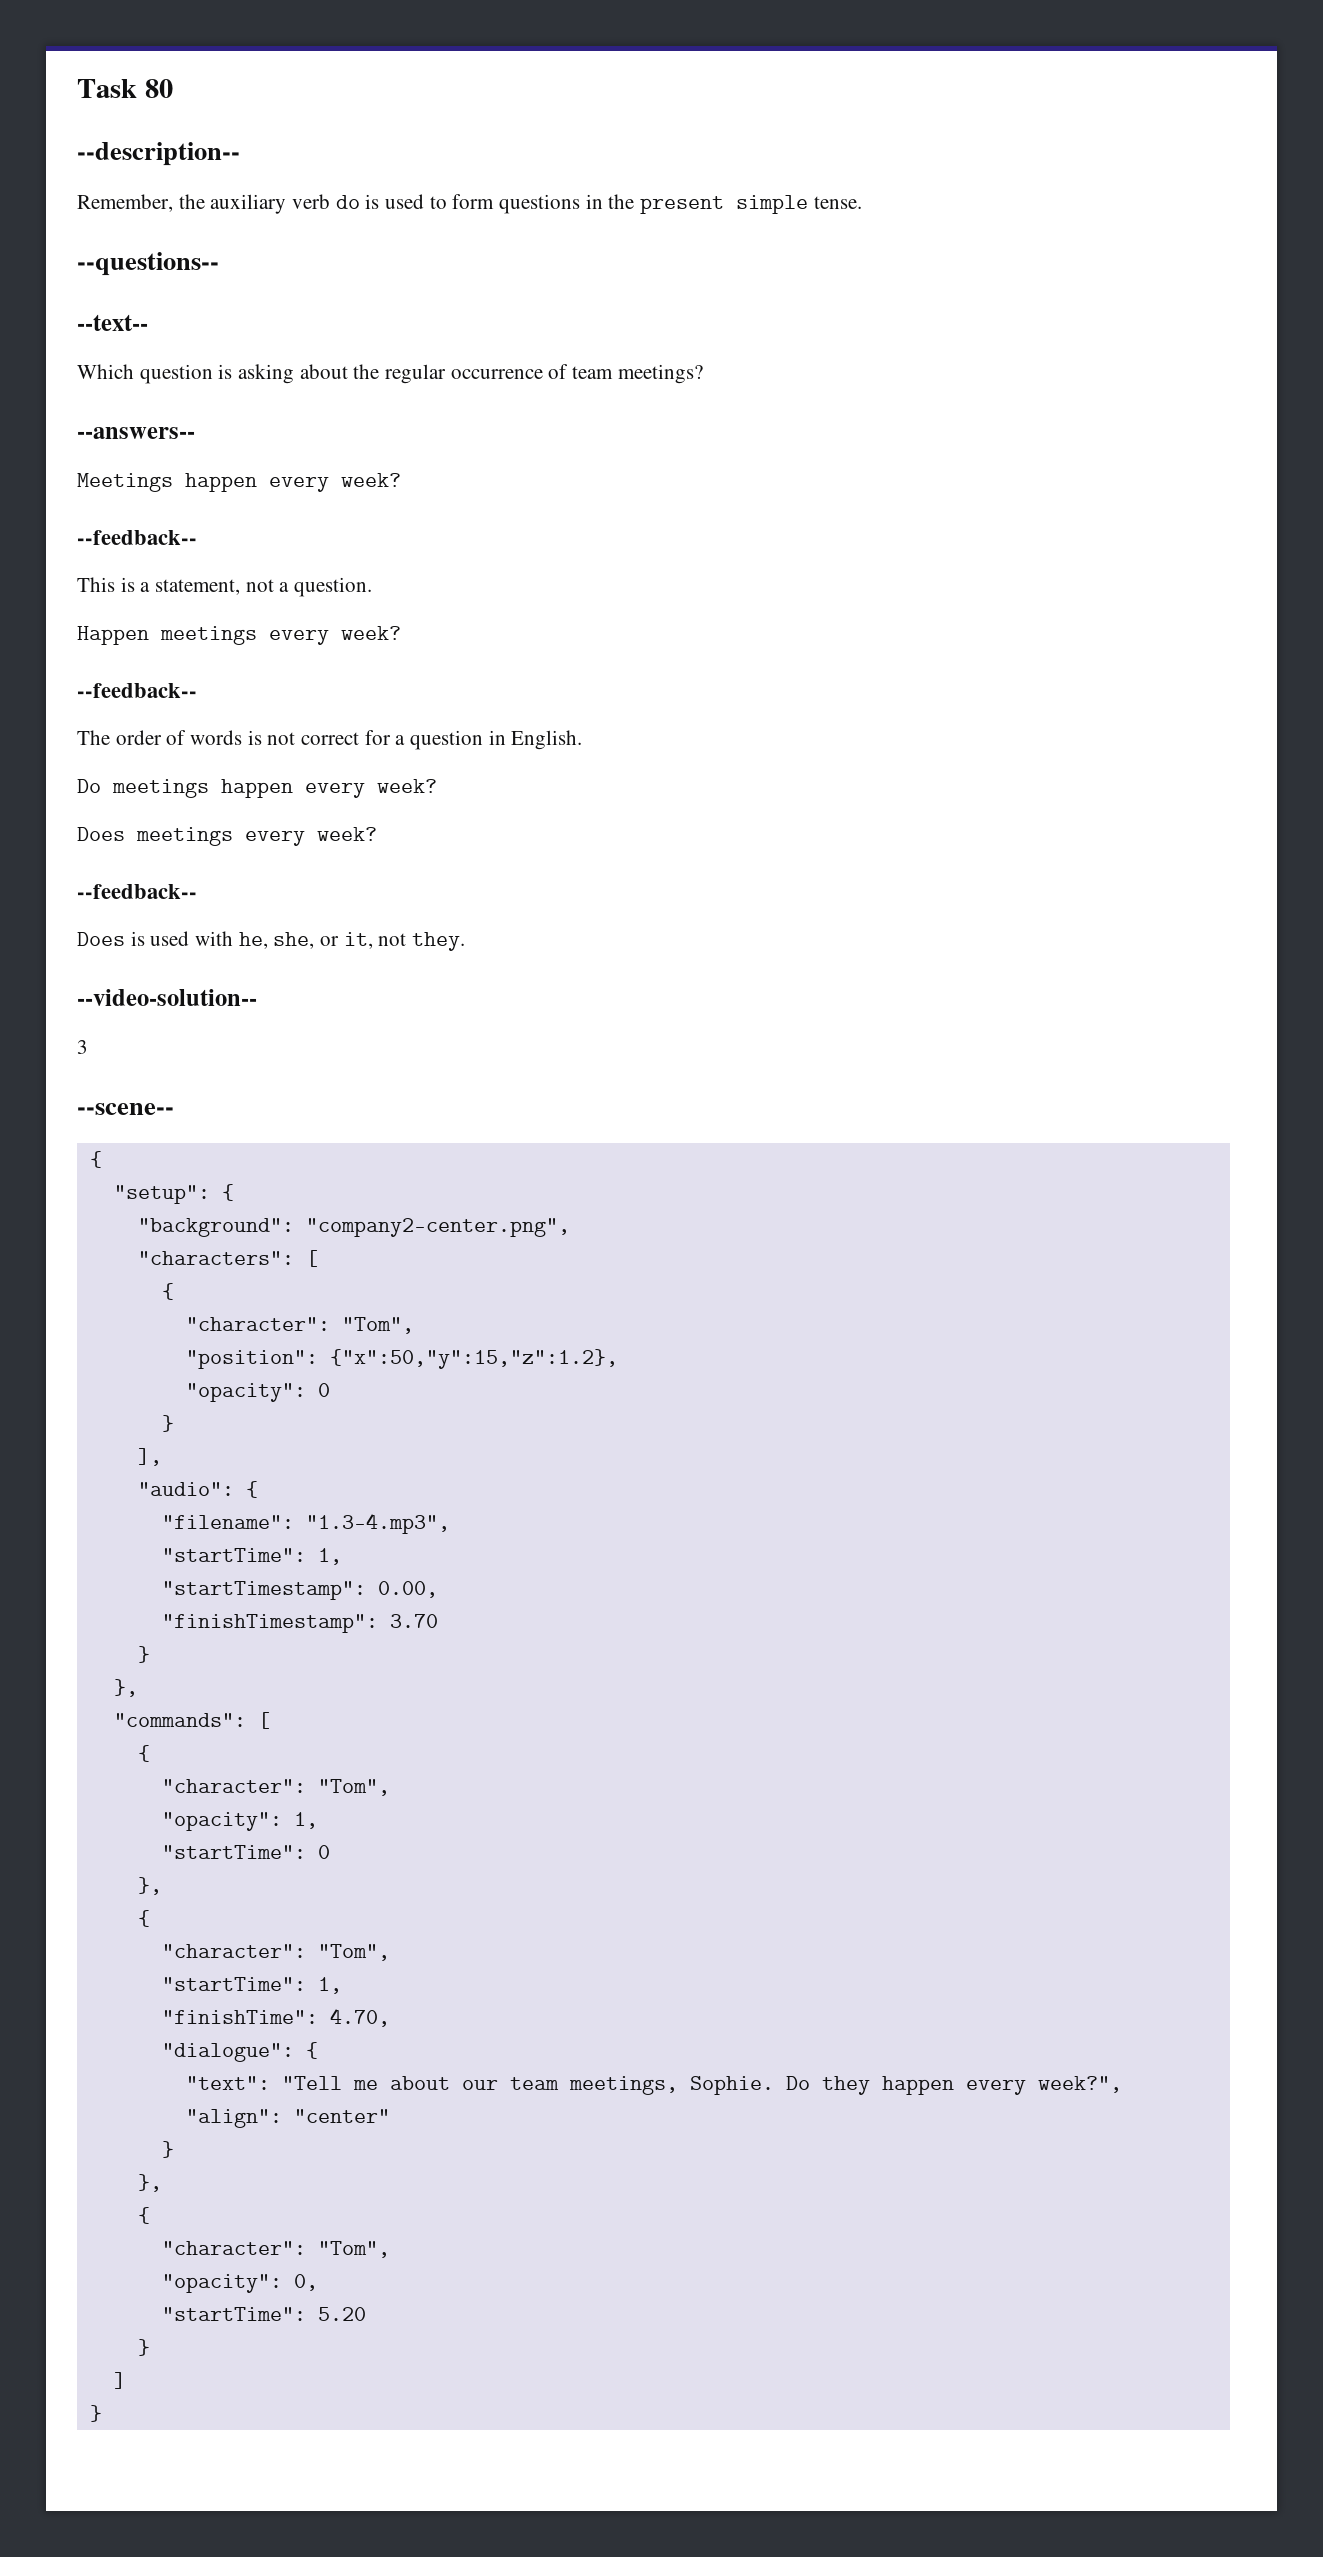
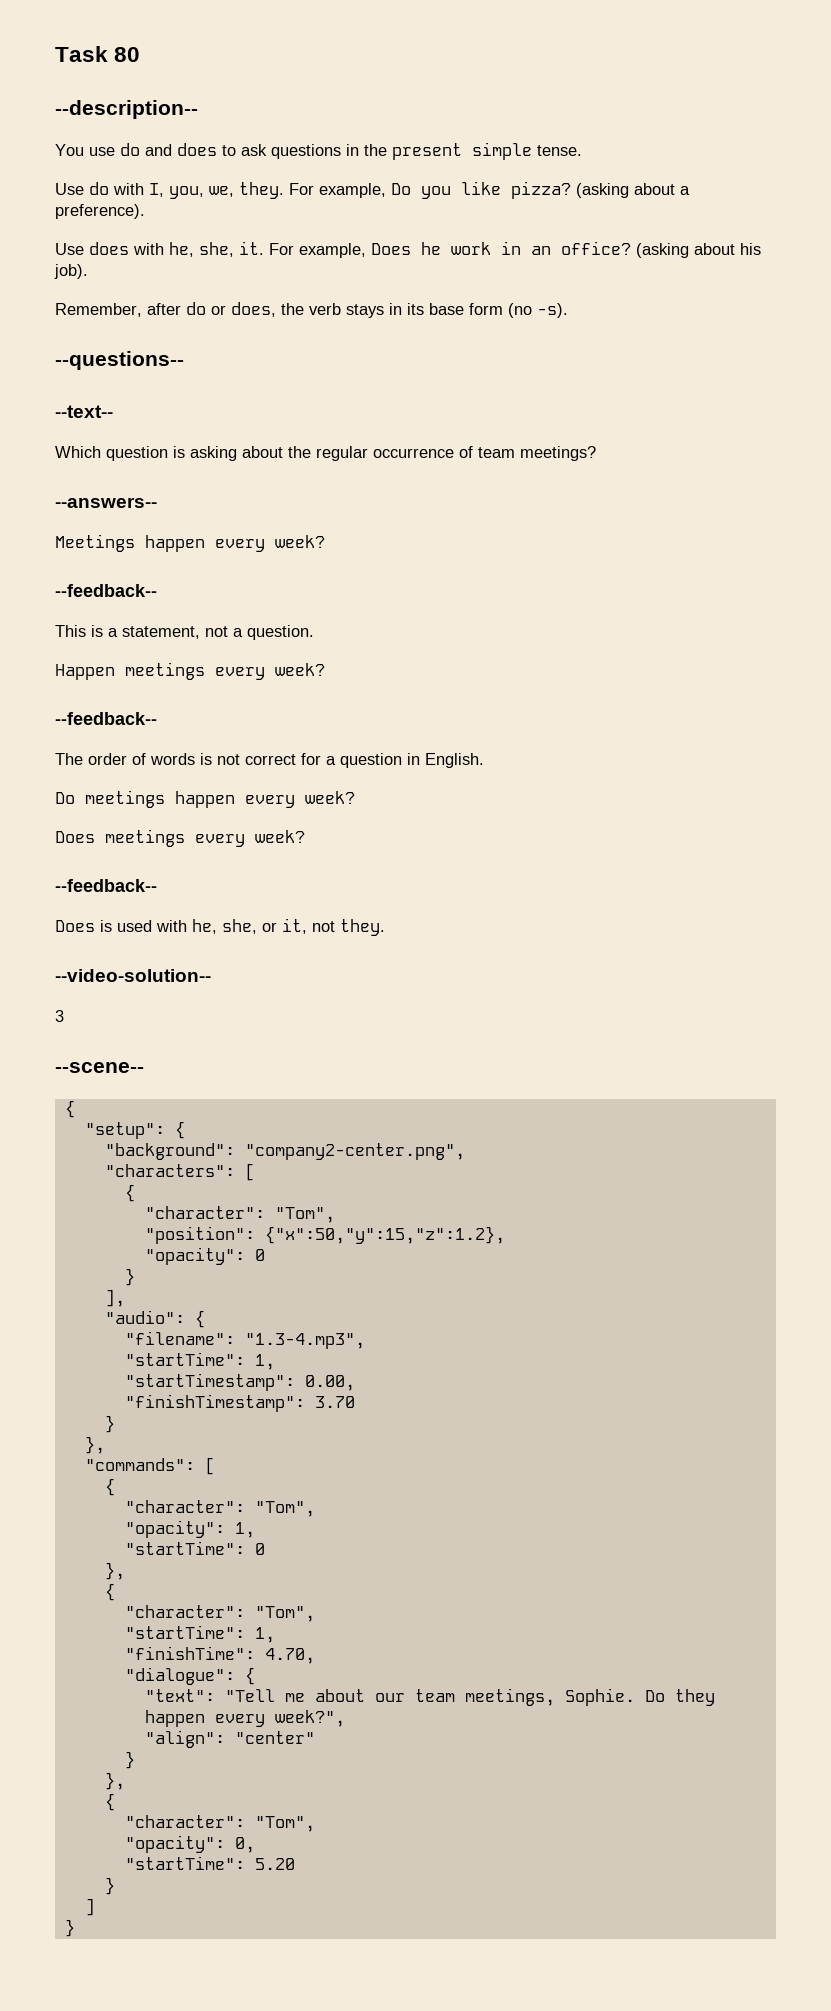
[77,194,495,214] Remember, the auxiliary verb do is used to form -> [55,143,267,156] You use do and does to ask
(862, 202) none -> [55,181,690,199] [55,204,145,219] [55,241,761,258] [54,264,88,279] [55,302,568,318] // Use do with I, you, we, they. For example, Do you like pizza? (asking about a preference). // Use does with he, she, it. For example, Does he work in an office? (asking about his job). // Remember, after do or does, the verb stays in its base form (no -s).

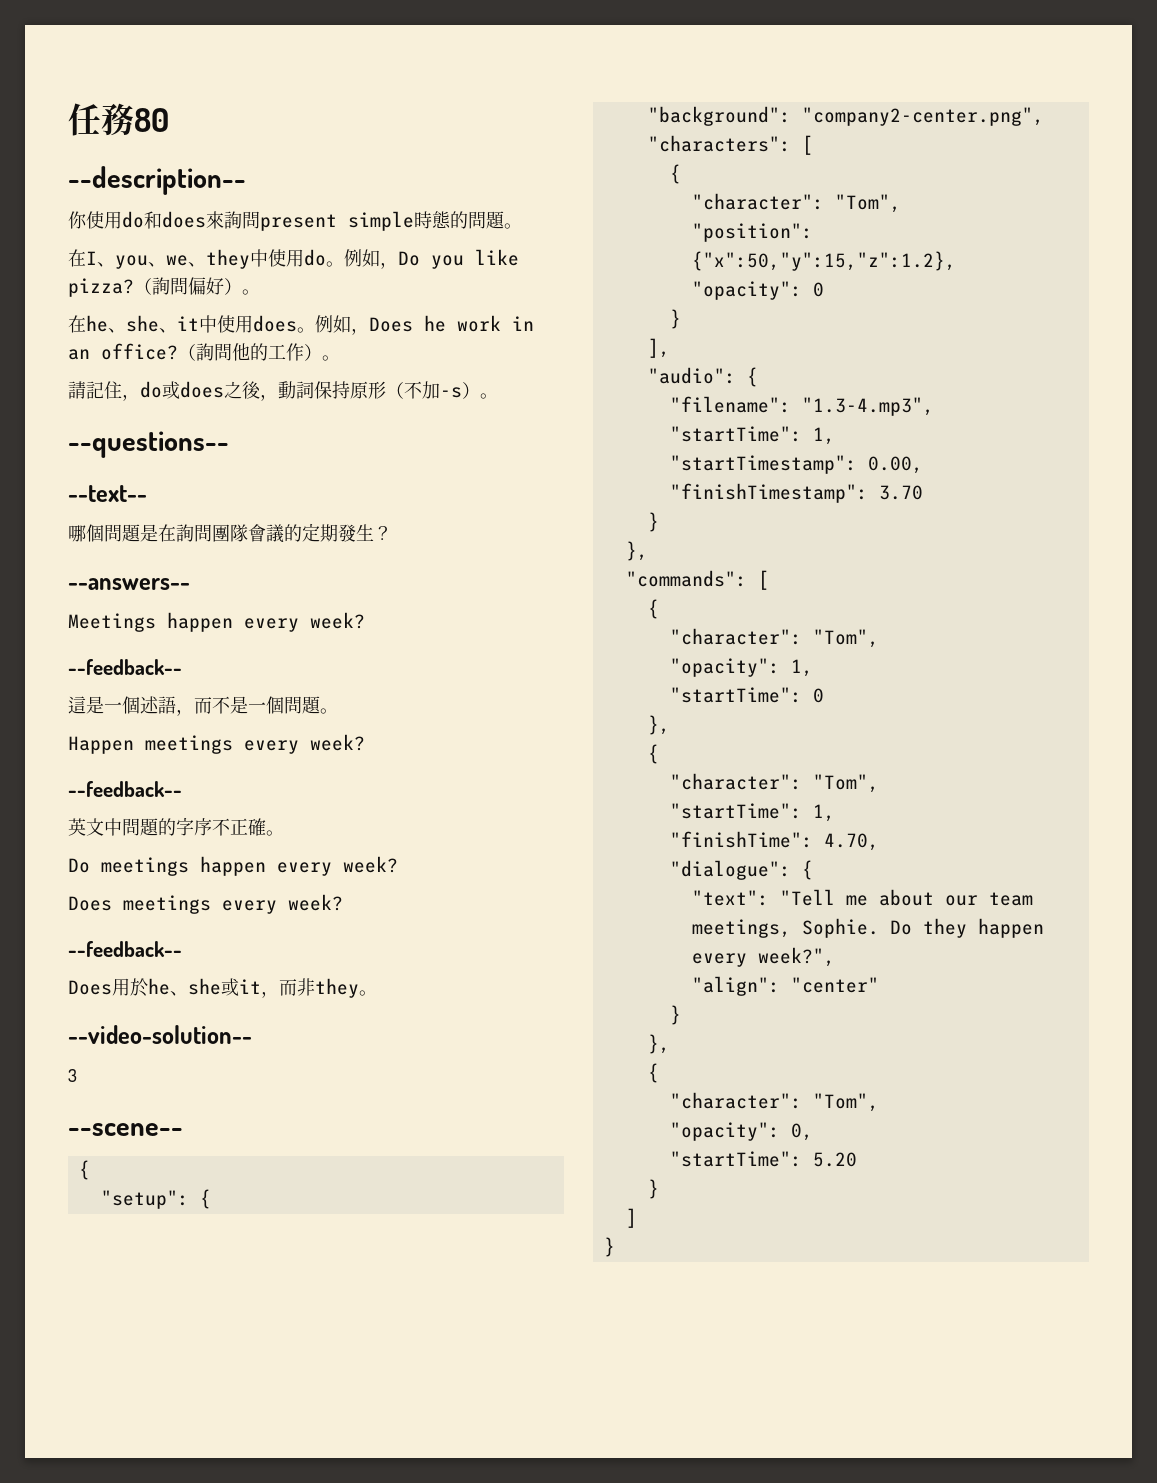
[55,46,108,62] Task -> [68,103,134,136] 任務
[55,142,582,160] [55,181,690,199] [55,204,145,219] [55,241,366,258] You use do and does to ask questions in the present simple tense. // Use do with I, you, we, they. For example, Do you like pizza? (asking about a preference). // Use does with he, she, it. For example, -> [68,211,522,231] [68,249,519,269] [68,277,260,297] [68,315,369,335] 你使用do和does來詢問present simple時態的問題。 // 在I、you、we、they中使用do。例如，Do you like pizza?（詢問偏好）。 // 在he、she、it中使用does。例如，
[636,243,761,258] [54,264,88,279] [55,302,568,318] [55,351,184,370] [55,405,113,418] [55,446,596,461] (asking about his job). // Remember, after do or does, the verb stays in its base form (no -s). // --questions-- // --text-- // Which question is asking about the regular occurrence of team meetings? -> [178,343,340,361] [68,381,498,401] [68,431,229,458] [68,485,147,502] [68,523,392,543] （詢問他的工作）。 // 請記住，do或does之後，動詞保持原形（不加-s）。 // --questions-- // --text-- // 哪個問題是在詢問團隊會議的定期發生？
[55,625,314,640] This is a statement, not a question. -> [68,696,338,716] 這是一個述語，而不是一個問題。
[55,753,484,768] The order of words is not correct for a question in English. -> [68,817,284,836] 英文中問題的字序不正確。
[100,918,385,936] is used with he, she, or it, not they. -> [112,978,377,998] 用於he、she或it，而非they。

